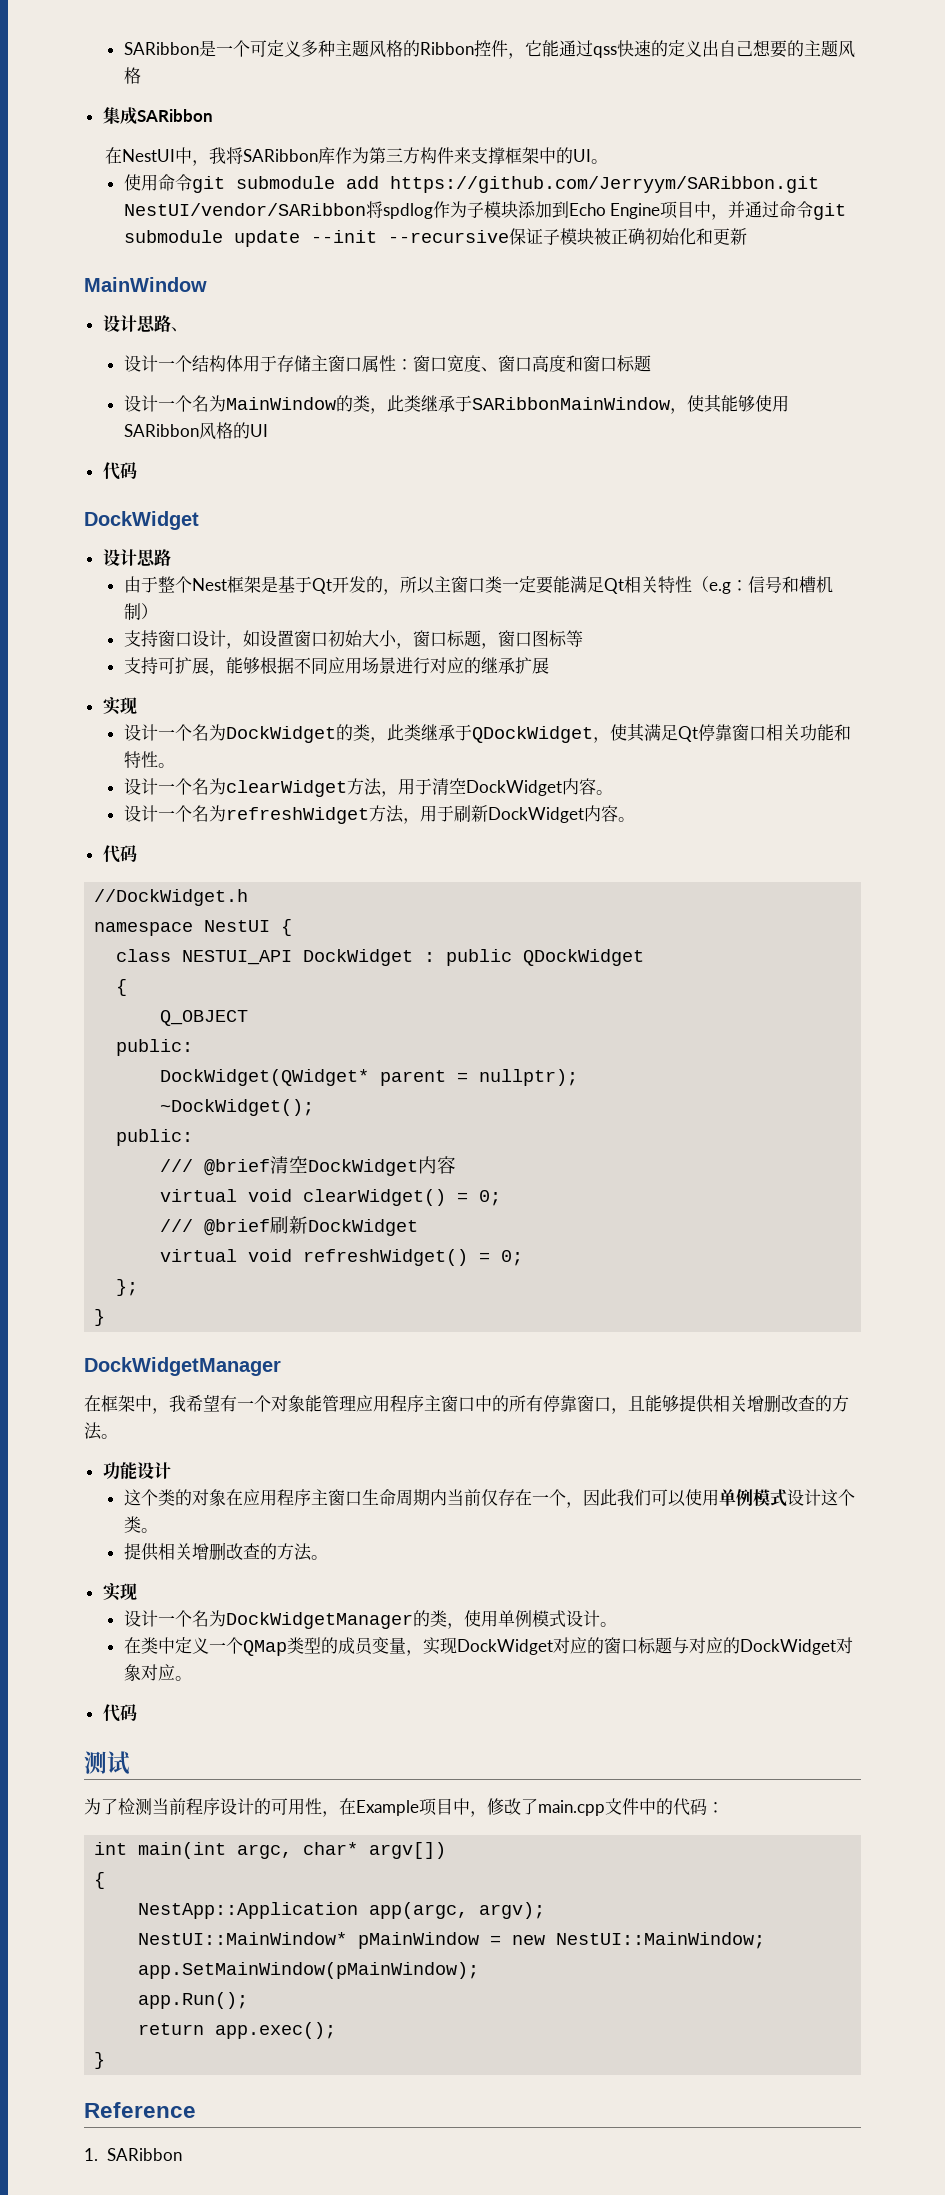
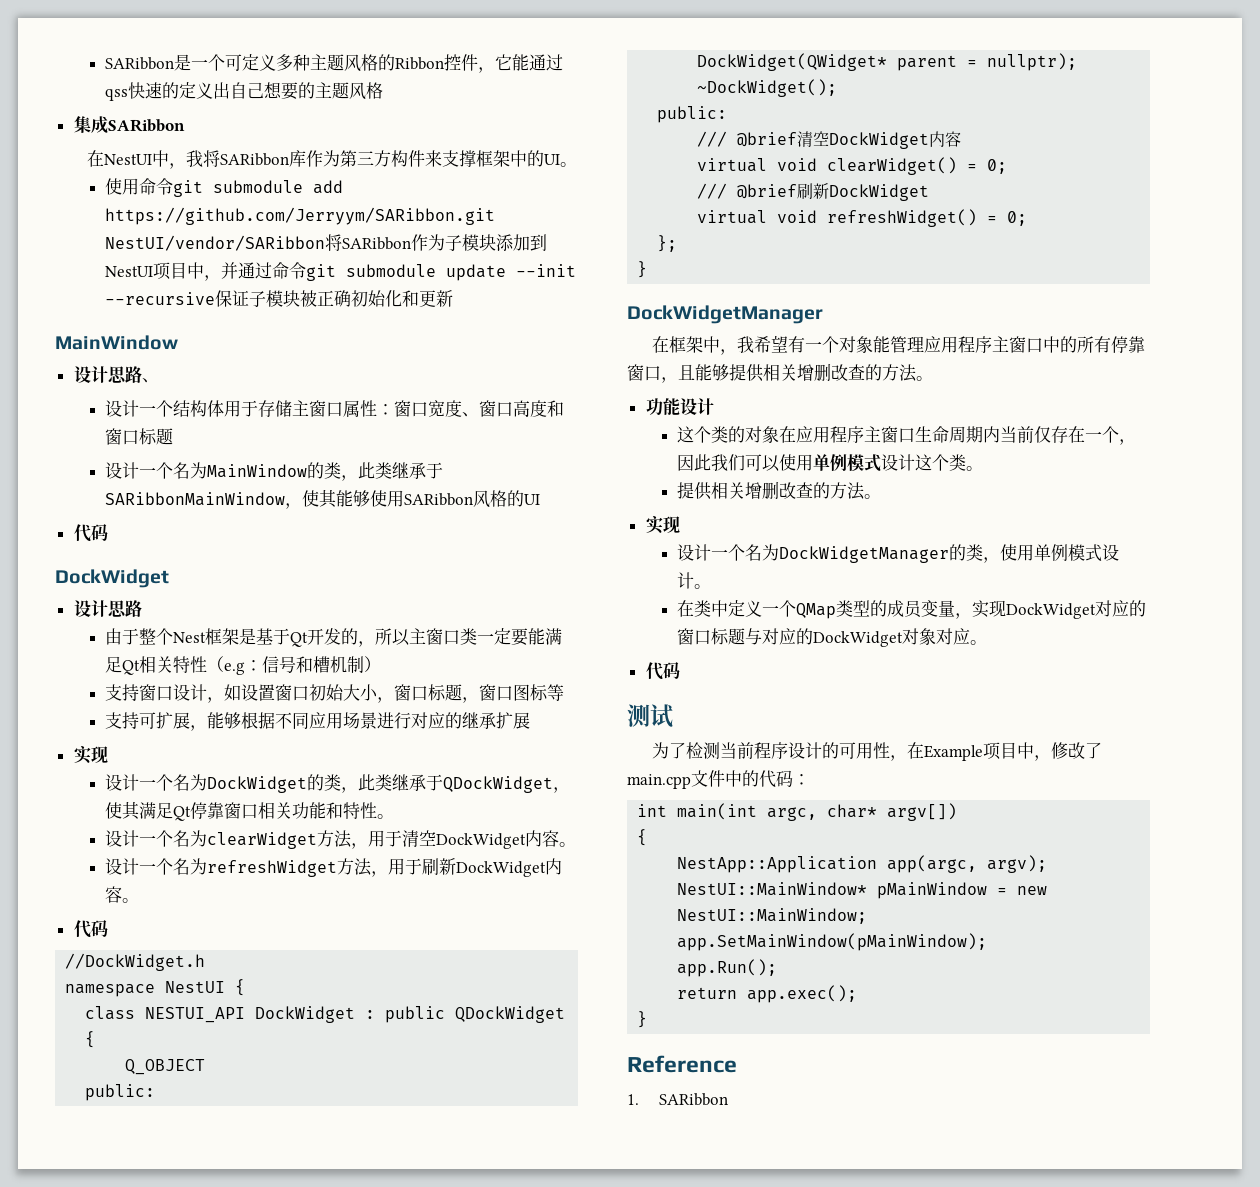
[382,203,433,219] spdlog -> [342,237,412,250] SARibbon
[568,203,661,219] Echo Engine -> [105,266,154,277] NestUI

